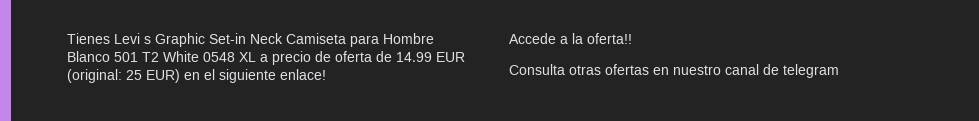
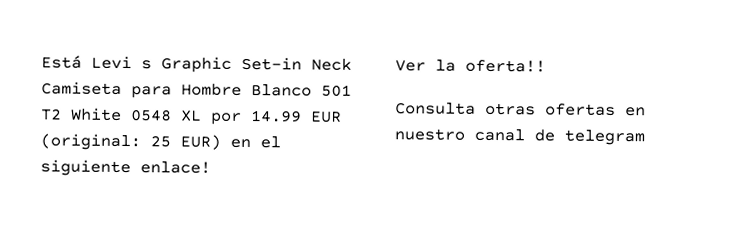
[67,33,110,44] Tienes -> [41,55,82,69] Está
[260,51,392,65] a precio de oferta de -> [210,112,242,125] por
[509,33,568,44] Accede a -> [395,59,426,72] Ver

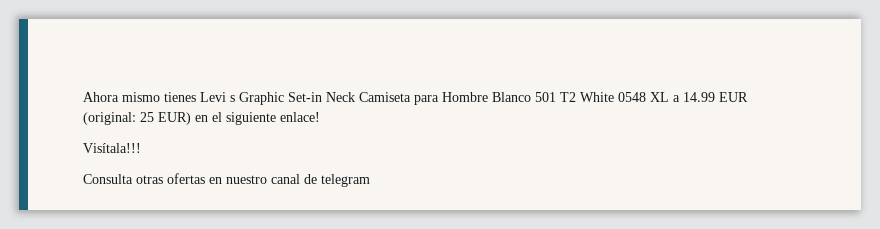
[41,55,82,69] Está -> [83,92,196,102] Ahora mismo tienes
[210,112,242,125] por -> [673,95,680,102] a
[395,59,546,73] Ver la oferta!! -> [83,143,141,153] Visítala!!!

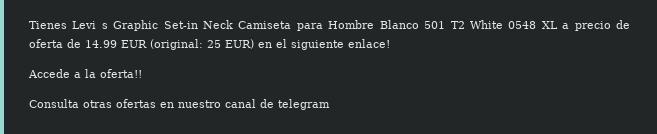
[83,92,196,102] Ahora mismo tienes -> [29,21,67,29] Tienes
(680, 98) none -> [574,20,630,31] [29,39,81,48] precio de oferta de
[83,143,141,153] Visítala!!! -> [28,69,142,78] Accede a la oferta!!

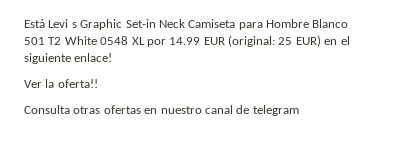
[29,21,67,29] Tienes -> [24,19,45,28] Está
[562,20,630,31] [29,39,81,48] a precio de oferta de -> [146,39,166,47] por
[28,69,81,78] Accede a -> [24,80,42,88] Ver

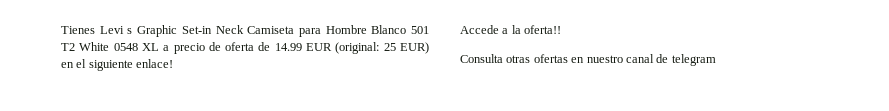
[24,19,45,28] Está -> [61,26,95,34] Tienes
[146,39,166,47] por -> [163,42,271,54] a precio de oferta de
[24,80,42,88] Ver -> [460,25,509,34] Accede a

